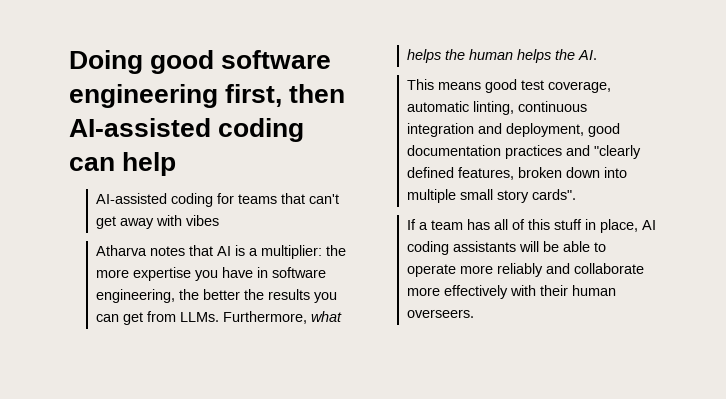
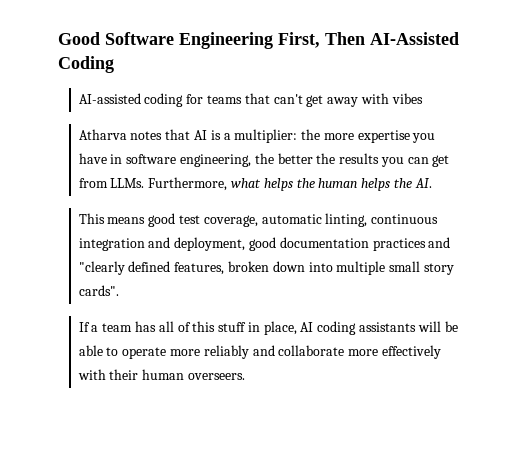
[69,50,332,74] [69,84,346,108] [69,118,305,142] [69,152,177,176] Doing good software engineering first, then AI-assisted coding can help -> [58,32,459,49] [58,56,114,73] Good Software Engineering First, Then AI-Assisted Coding

